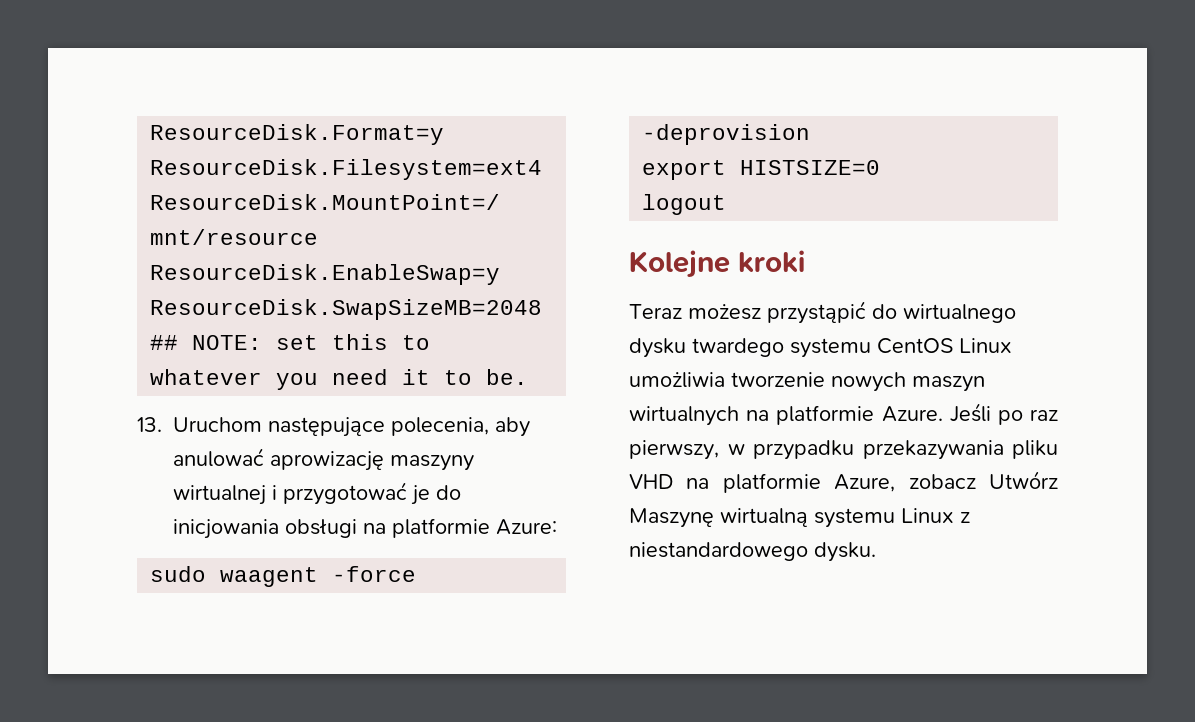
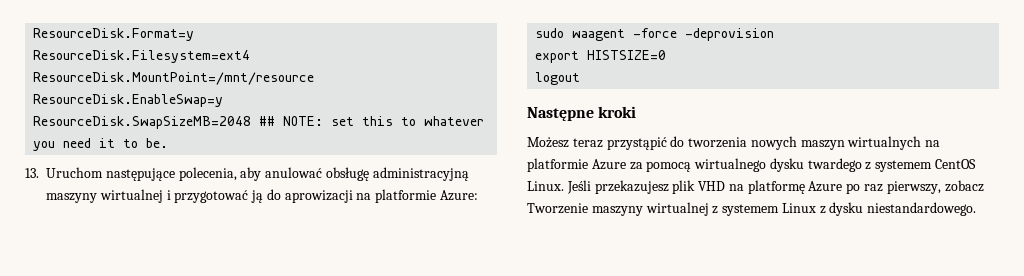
[270,451,384,471] aprowizację -> [325,167,469,181] obsługę administracyjną
[411,485,461,505] [173,519,357,539] je do inicjowania obsługi -> [251,189,353,203] ją do aprowizacji
[629,250,730,278] Kolejne -> [527,107,594,121] Następne
[629,301,1016,324] [629,338,1012,358] [629,372,825,388] Teraz możesz przystąpić do wirtualnego dysku twardego systemu CentOS Linux umożliwia tworzenie -> [527,136,748,150] Możesz teraz przystąpić do tworzenia
[881,403,1058,425] [629,440,1058,460] [629,471,1058,493] [629,508,970,528] [629,542,876,562] Azure. Jeśli po raz pierwszy, w przypadku przekazywania pliku VHD na platformie Azure, zobacz Utwórz Maszynę wirtualną systemu Linux z niestandardowego dysku. -> [591,158,977,172] [527,180,984,194] [527,202,977,216] Azure za pomocą wirtualnego dysku twardego z systemem CentOS Linux. Jeśli przekazujesz plik VHD na platformę Azure po raz pierwszy, zobacz Tworzenie maszyny wirtualnej z systemem Linux z dysku niestandardowego.

